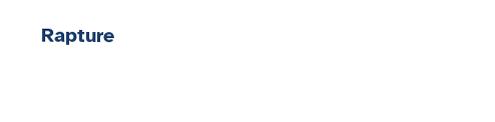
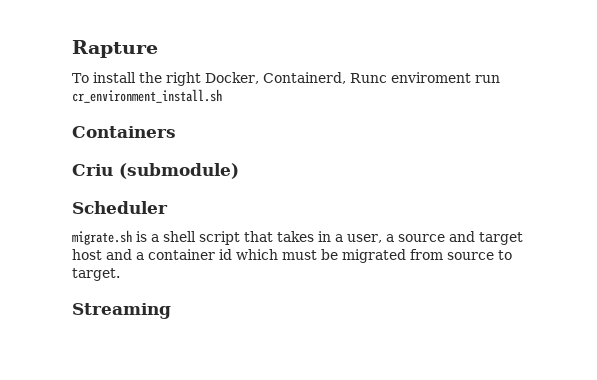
(115, 37) none -> [72,72,500,86] [72,89,222,103] [72,126,176,138] [72,163,239,179] [72,201,168,214] [72,230,523,245] [72,249,512,263] [72,268,120,281] [72,303,171,319] // To install the right Docker, Containerd, Runc enviroment run cr_environment_install.sh // Containers // Criu (submodule) // Scheduler // migrate.sh is a shell script that takes in a user, a source and target host and a container id which must be migrated from source to target. // Streaming

